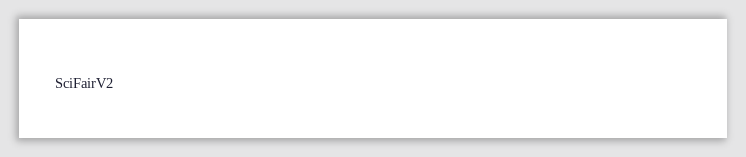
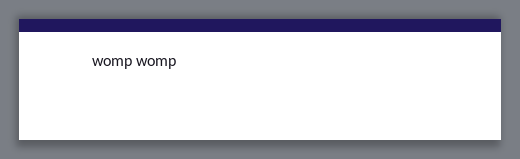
[55,78,113,88] SciFairV2 -> [92,58,177,69] womp womp

